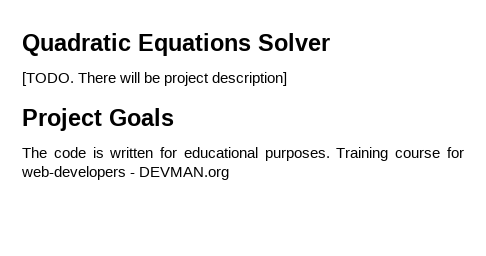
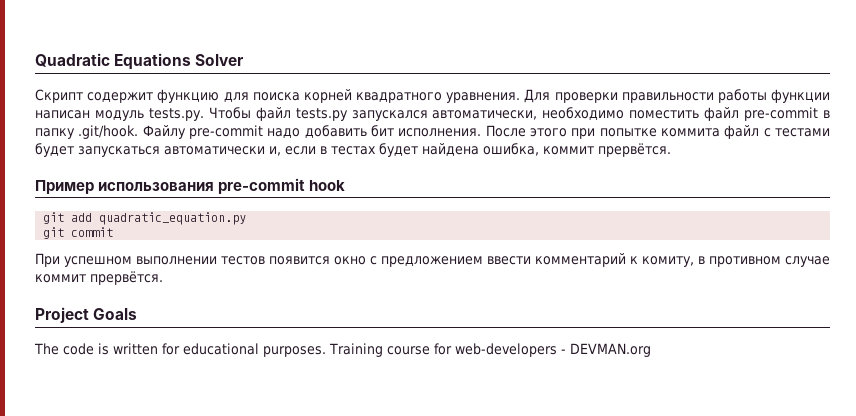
[22,72,288,86] [TODO. There will be project description] -> [35,89,830,103] [35,107,830,121] [35,125,831,139] [35,143,671,157] [35,178,346,194] [43,212,247,225] [43,227,114,239] [35,253,830,267] [35,271,163,285] Скрипт содержит функцию для поиска корней квадратного уравнения. Для проверки правильности работы функции написан модуль tests.py. Чтобы файл tests.py запускался автоматически, необходимо поместить файл pre-commit в папку .git/hook. Файлу pre-commit надо добавить бит исполнения. После этого при попытке коммита файл с тестами будет запускаться автоматически и, если в тестах будет найдена ошибка, коммит прервётся. // Пример использования pre-commit hook // git add quadratic_equation.py // git commit // При успешном выполнении тестов появится окно с предложением ввести комментарий к комиту, в противном случае коммит прервётся.

